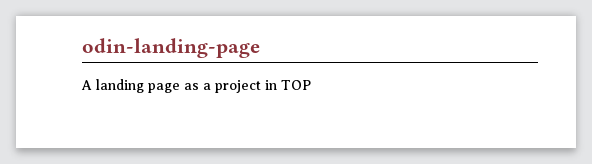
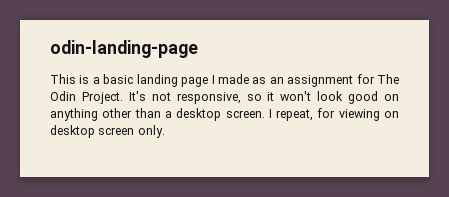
[81,79,311,93] A landing page as a project in TOP -> [50,74,399,87] [50,91,399,104] [50,108,400,121] [50,125,165,138] This is a basic landing page I made as an assignment for The Odin Project. It's not responsive, so it won't look good on anything other than a desktop screen. I repeat, for viewing on desktop screen only.

